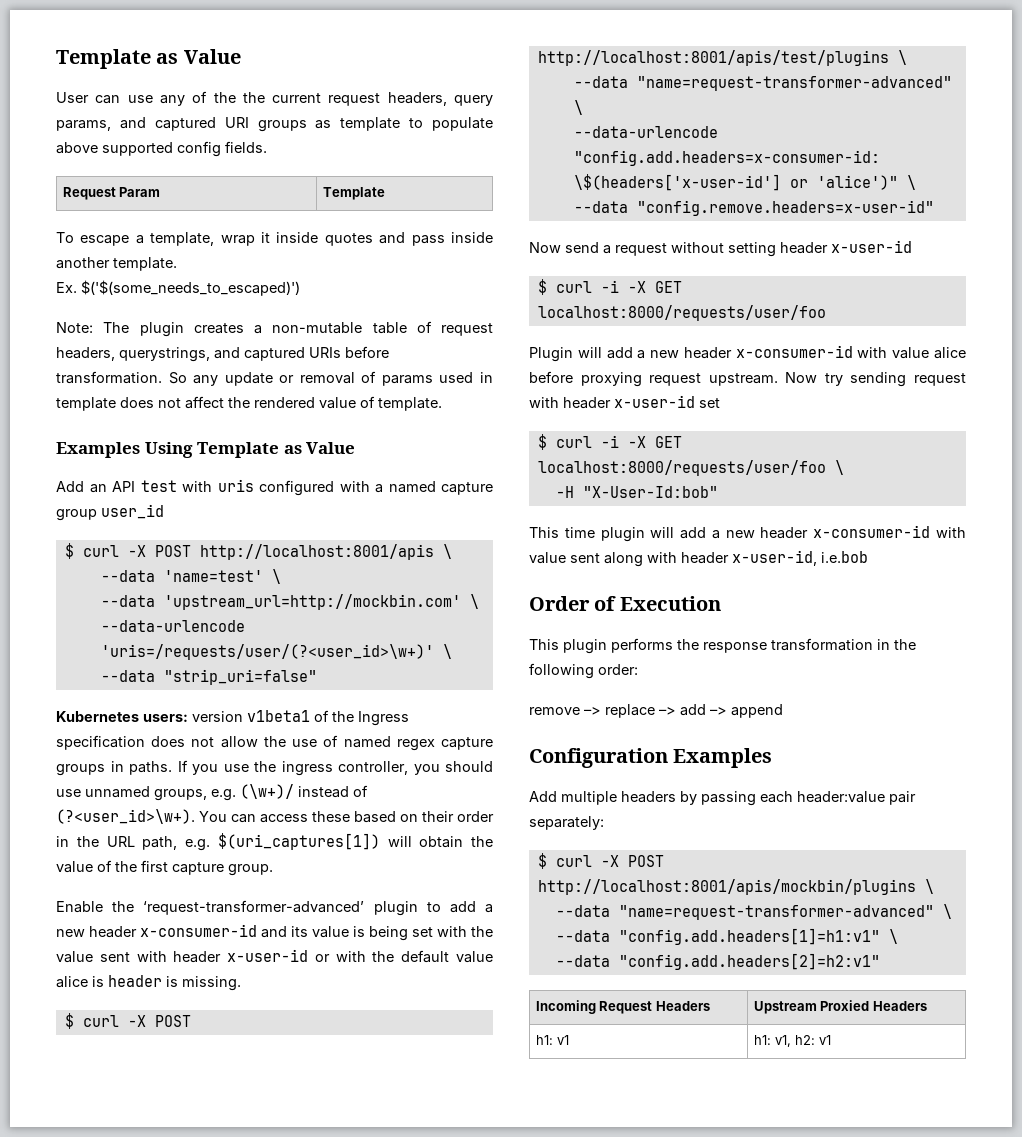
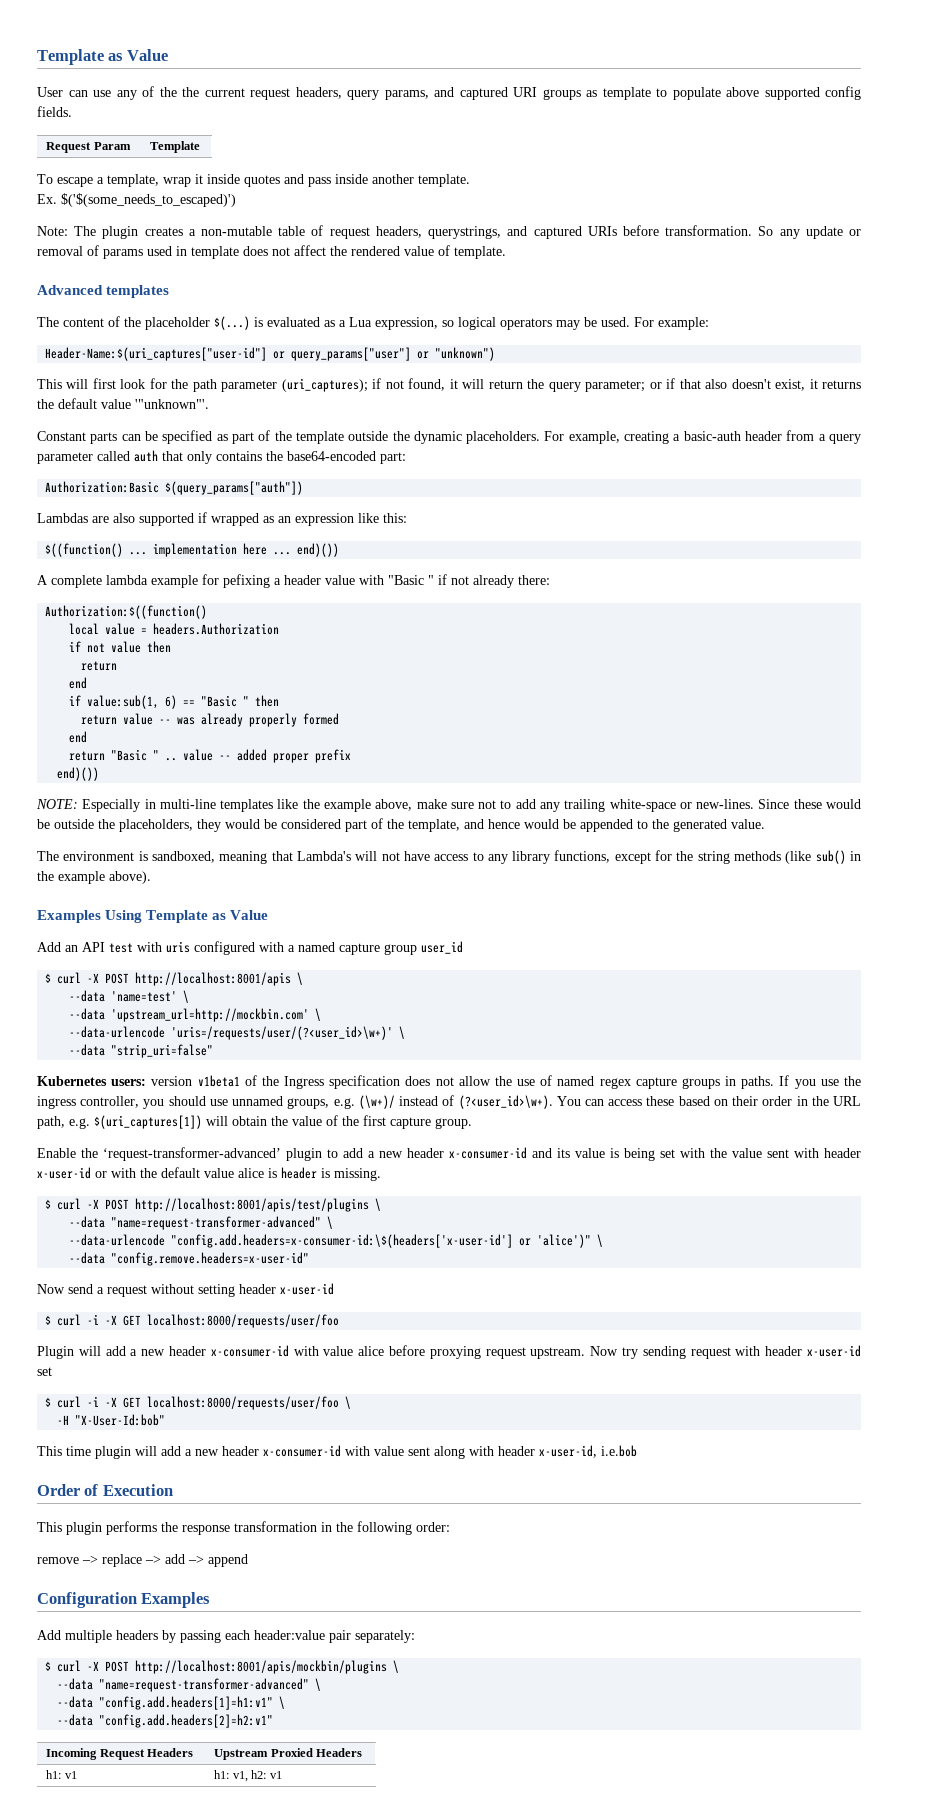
(442, 404) none -> [37,285,170,298] [37,316,709,330] [45,347,496,361] [37,378,862,392] [37,398,209,409] [37,430,862,444] [37,450,406,464] [45,481,304,495] [37,512,407,526] [45,543,340,557] [37,574,550,588] [45,605,208,619] [69,623,280,635] [69,641,172,653] [81,661,118,671] [69,677,88,689] [69,695,280,709] [81,713,340,727] [69,731,88,743] [69,749,352,763] [57,767,100,781] [36,799,862,812] [37,818,765,832] [37,850,862,864] [37,871,151,884] // Advanced templates // The content of the placeholder $(...) is evaluated as a Lua expression, so logical operators may be used. For example: // Header-Name:$(uri_captures["user-id"] or query_params["user"] or "unknown") // This will first look for the path parameter (uri_captures); if not found, it will return the query parameter; or if that also doesn't exist, it returns the default value '"unknown"'. // Constant parts can be specified as part of the template outside the dynamic placeholders. For example, creating a basic-auth header from a query parameter called auth that only contains the base64-encoded part: // Authorization:Basic $(query_params["auth"]) // Lambdas are also supported if wrapped as an expression like this: // $((function() ... implementation here ... end)()) // A complete lambda example for pefixing a header value with "Basic " if not already there: // Authorization:$((function() // local value = headers.Authorization // if not value then // return // end // if value:sub(1, 6) == "Basic " then // return value -- was already properly formed // end // return "Basic " .. value -- added proper prefix // end)()) // NOTE: Especially in multi-line templates like the example above, make sure not to add any trailing white-space or new-lines. Since these would be outside the placeholders, they would be considered part of the template, and hence would be appended to the generated value. // The environment is sandboxed, meaning that Lambda's will not have access to any library functions, except for the string methods (like sub() in the example above).

